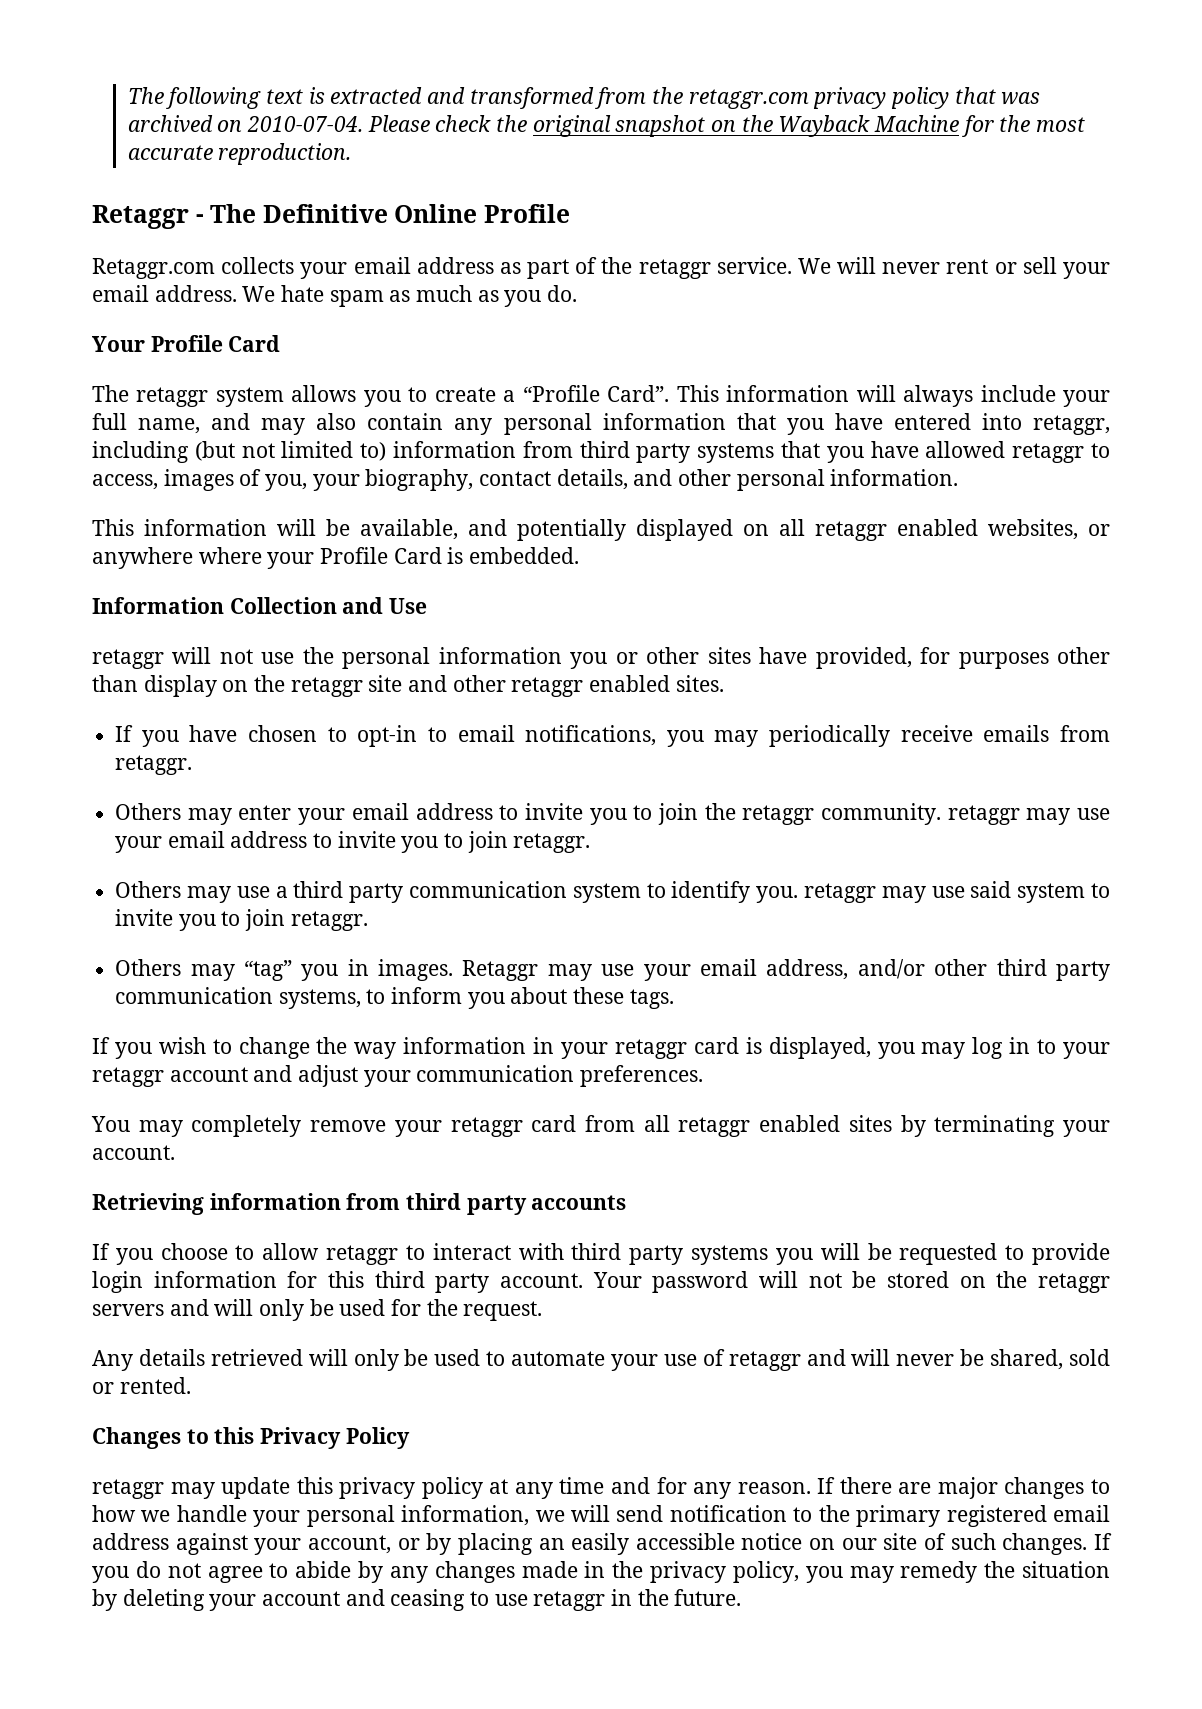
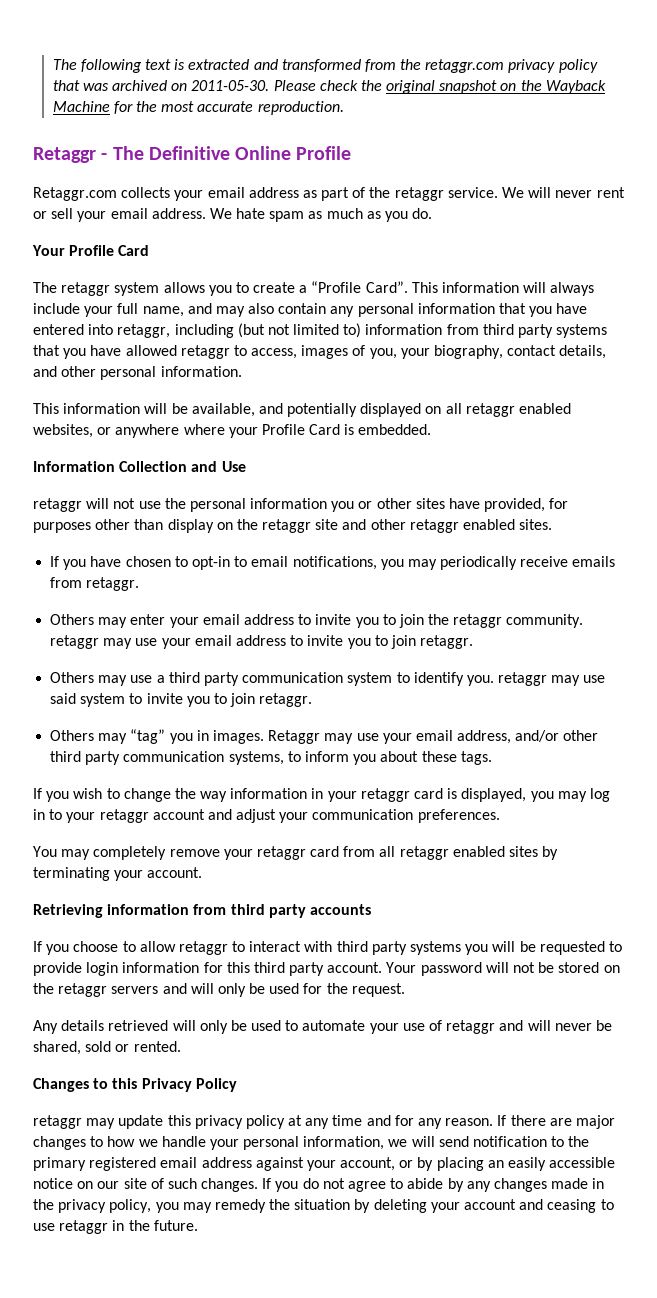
[247,116,364,132] 2010-07-04. -> [191,80,270,91] 2011-05-30.

